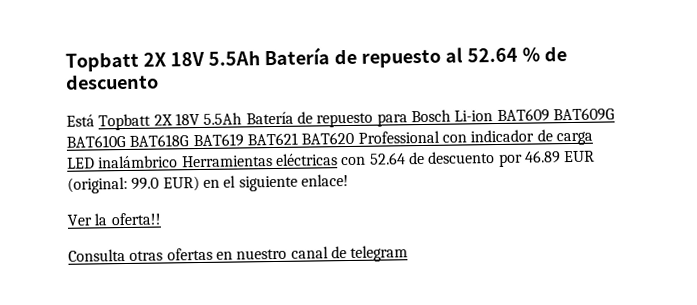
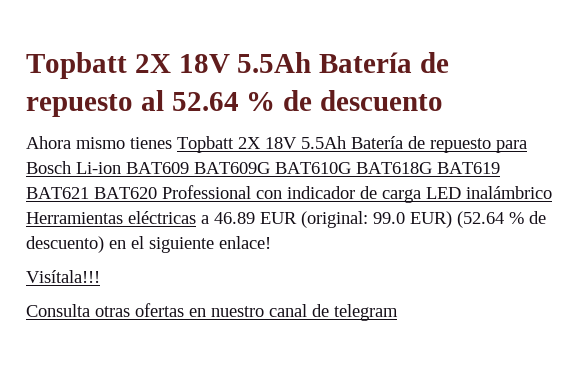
[66,114,95,127] Está -> [26,136,172,149] Ahora mismo tienes
[341,151,523,167] con 52.64 de descuento por -> [201,215,209,224] a
(200, 184) none -> [457,211,546,228] [26,236,104,253] (52.64 % de descuento)
[67,212,161,226] Ver la oferta!! -> [26,270,100,283] Visítala!!!

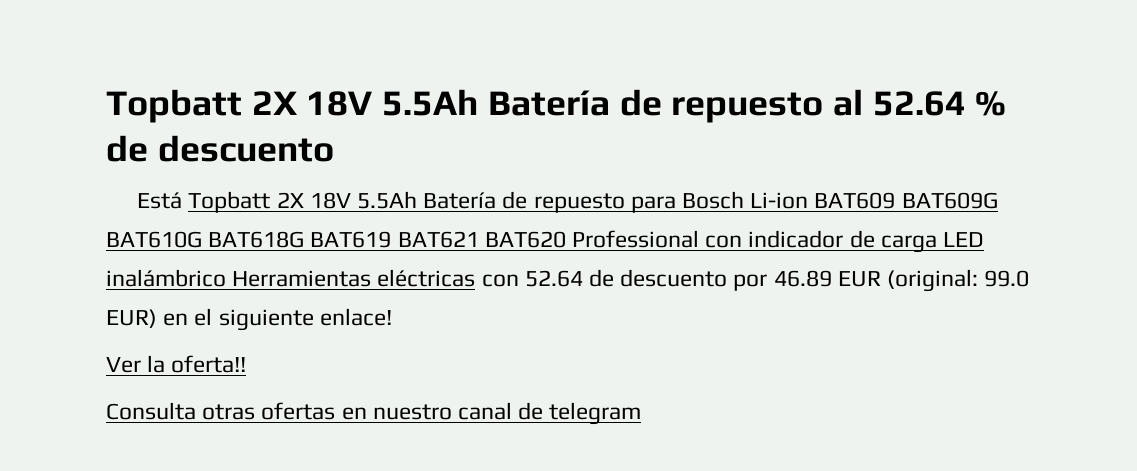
[26,136,172,149] Ahora mismo tienes -> [137,192,183,209] Está
[201,215,209,224] a -> [481,269,768,291] con 52.64 de descuento por
[457,211,546,228] [26,236,104,253] (52.64 % de descuento) -> (157, 318) none
[26,270,100,283] Visítala!!! -> [106,355,247,373] Ver la oferta!!

